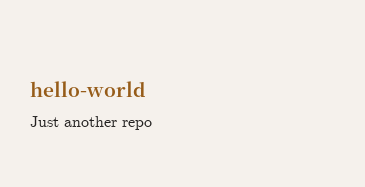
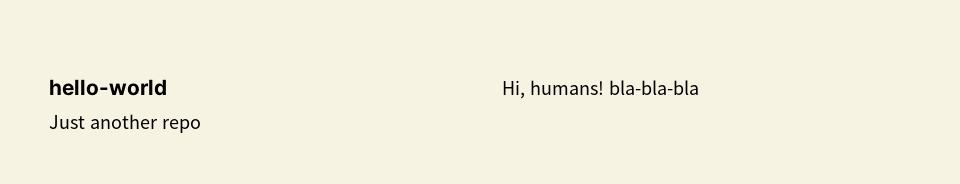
(152, 125) none -> [502,80,699,99] // Hi, humans! bla-bla-bla

